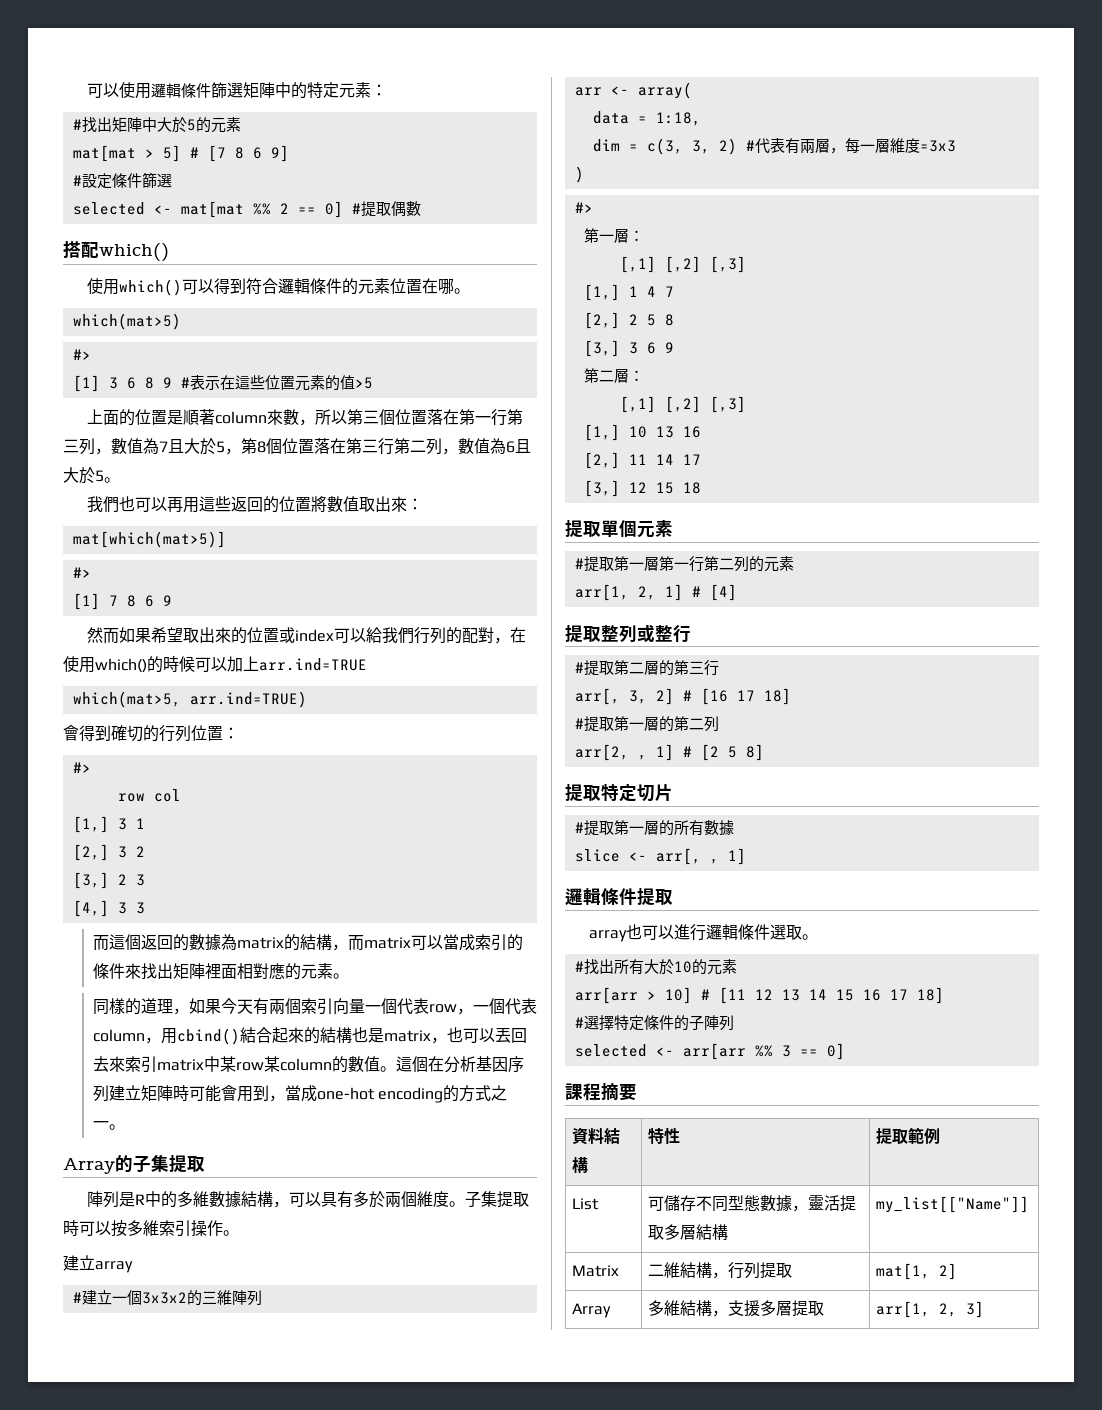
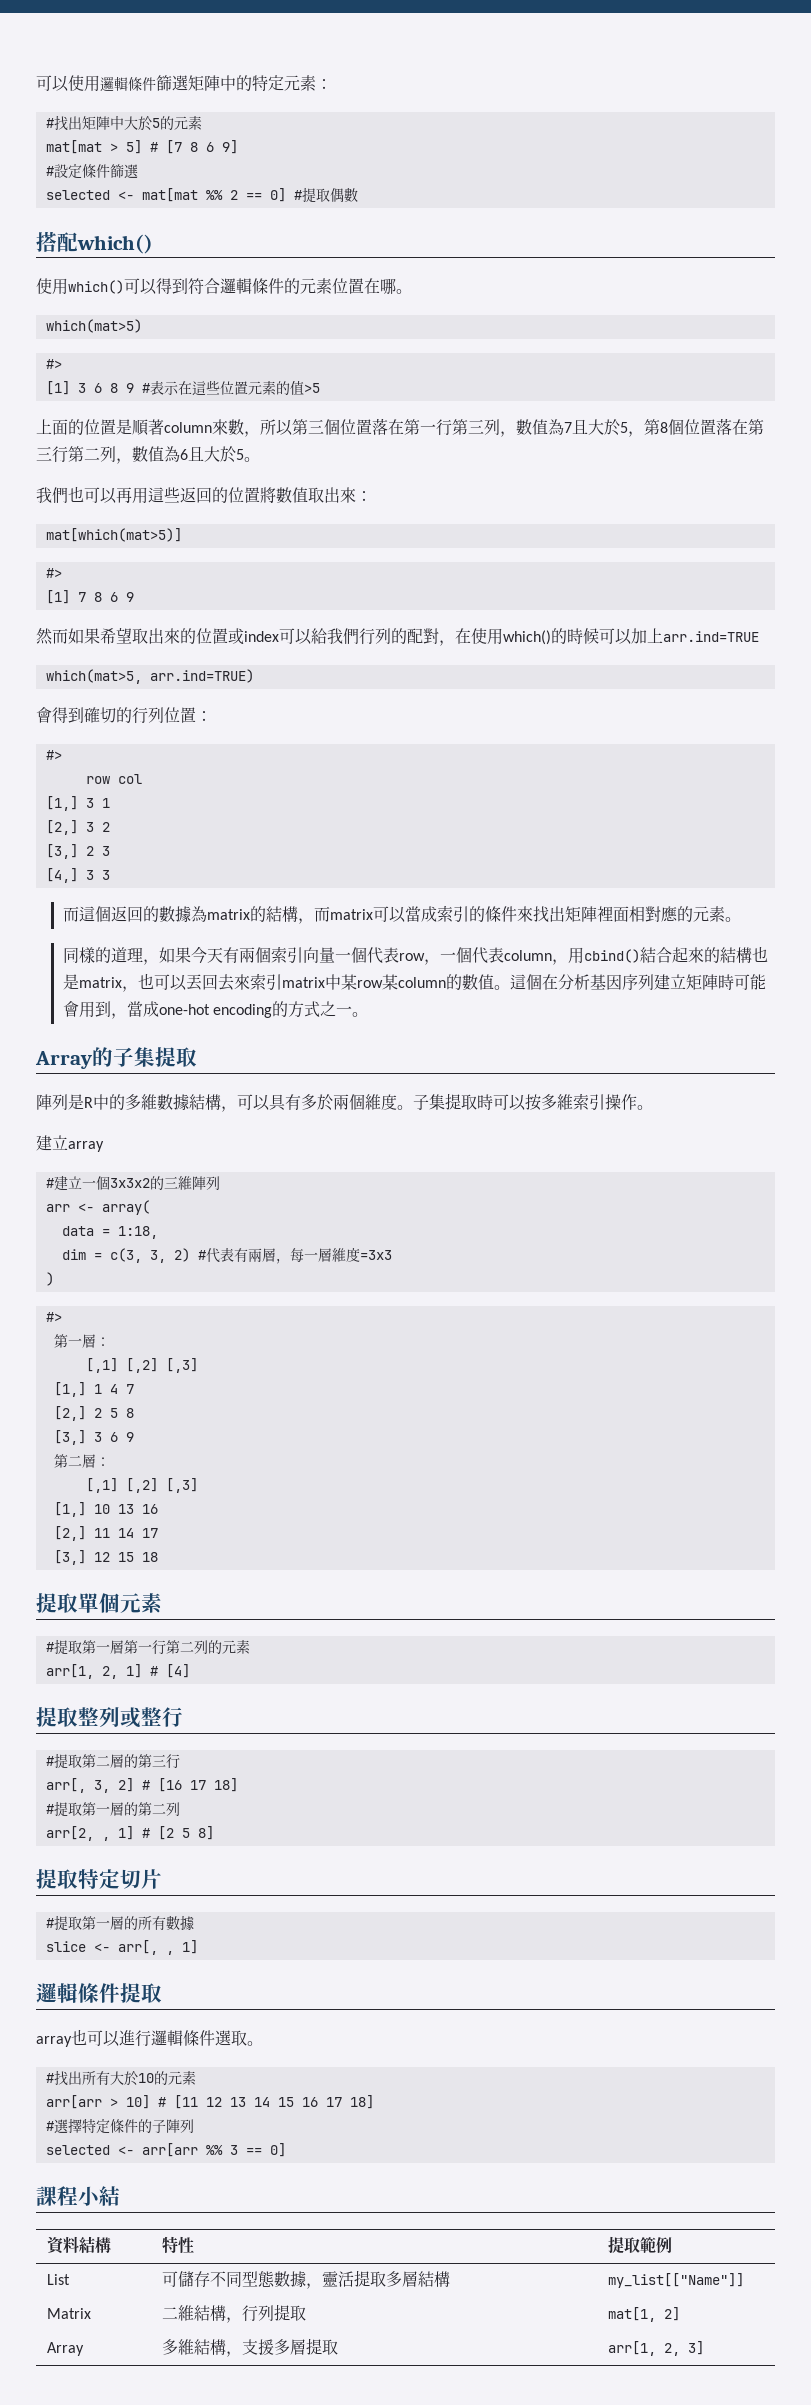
[601,1083,637,1101] 摘要 -> [78,2186,120,2206] 小結

